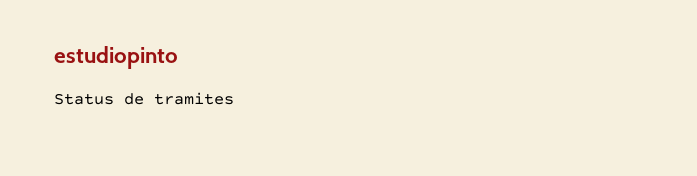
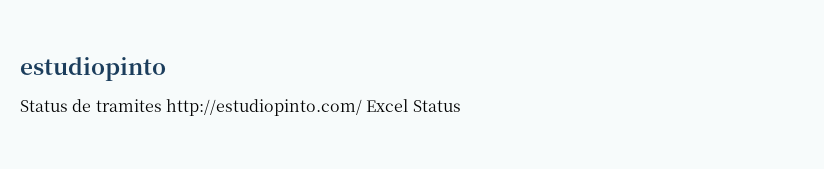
(234, 98) none -> [165,99,461,116] http://estudiopinto.com/ Excel Status

